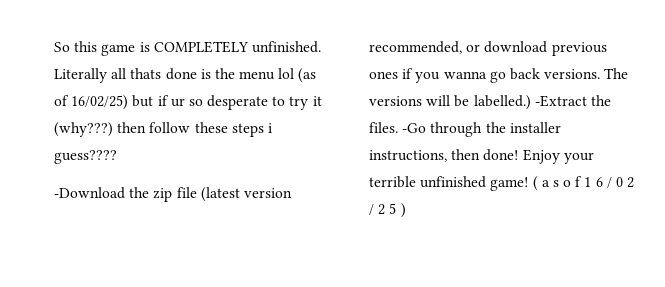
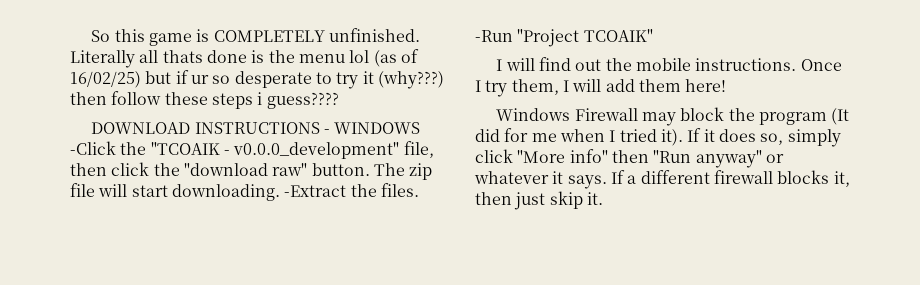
[54,187,292,202] [369,41,607,56] [369,68,629,83] [369,95,611,110] [369,122,561,137] [369,149,594,164] [369,176,635,191] [369,203,406,218] -Download the zip file (latest version recommended, or download previous ones if you wanna go back versions. The versions will be labelled.) -Extract the files. -Go through the installer instructions, then done! Enjoy your terrible unfinished game! ( a s o f 1 6 / 0 2 / 2 5 ) -> [91,122,421,134] [70,141,434,159] [70,162,433,180] [70,183,419,201] [475,29,653,47] [496,57,842,71] [475,79,727,97] [496,107,850,126] [475,128,841,147] [475,149,784,168] [474,170,850,189] [475,191,603,210] DOWNLOAD INSTRUCTIONS - WINDOWS -Click the "TCOAIK - v0.0.0_development" file, then click the "download raw" button. The zip file will start downloading. -Extract the files. -Run "Project TCOAIK" // I will find out the mobile instructions. Once I try them, I will add them here! // Windows Firewall may block the program (It did for me when I tried it). If it does so, simply click "More info" then "Run anyway" or whatever it says. If a different firewall blocks it, then just skip it.

